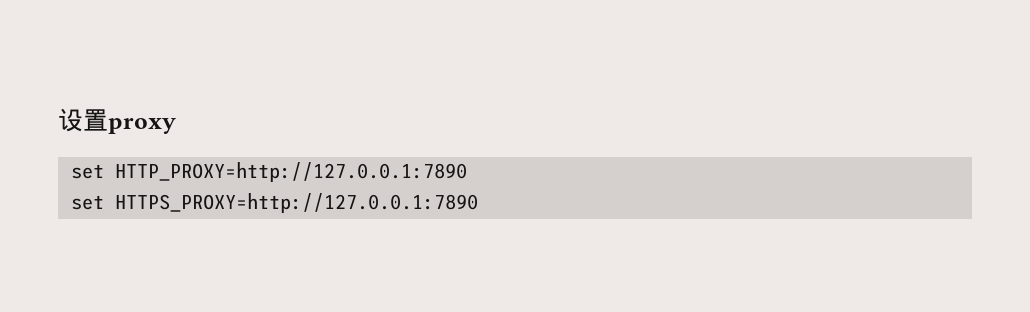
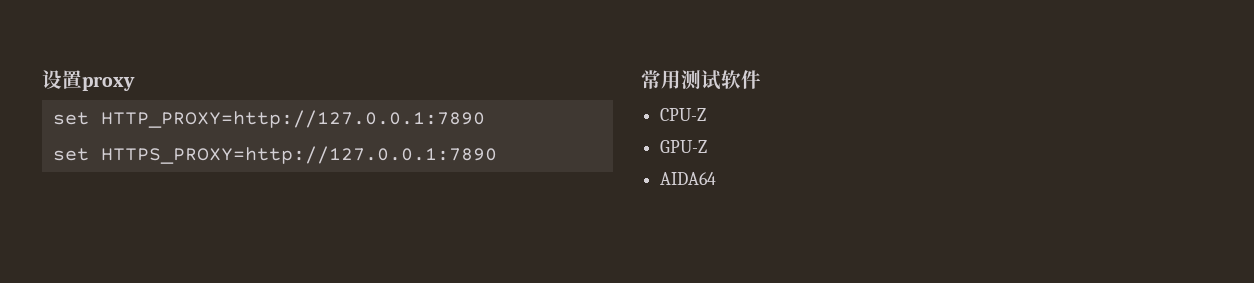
(478, 203) none -> [641,70,761,90] [660,108,707,121] [660,140,708,153] [660,172,717,185] // 常用测试软件 // CPU-Z // GPU-Z // AIDA64

